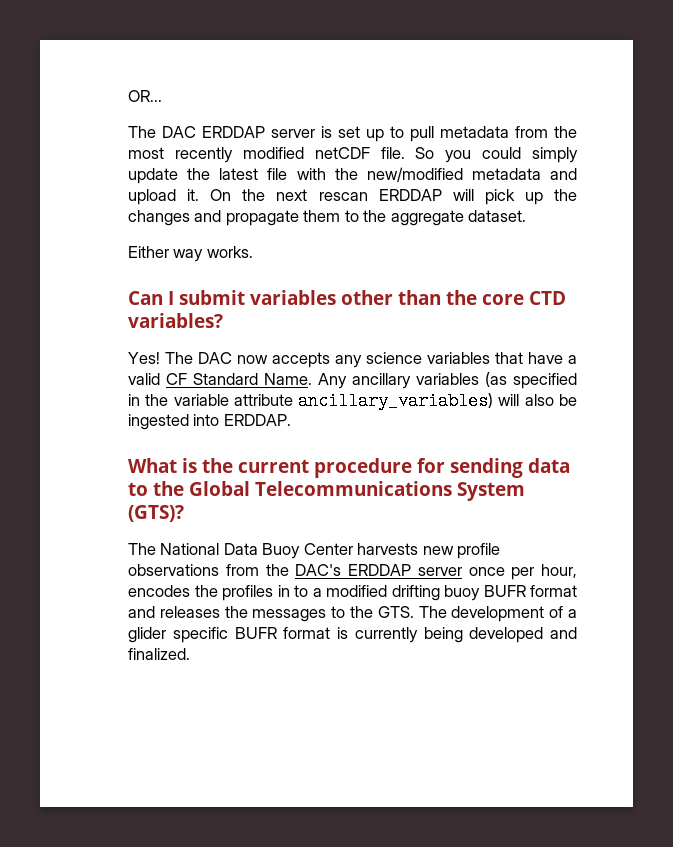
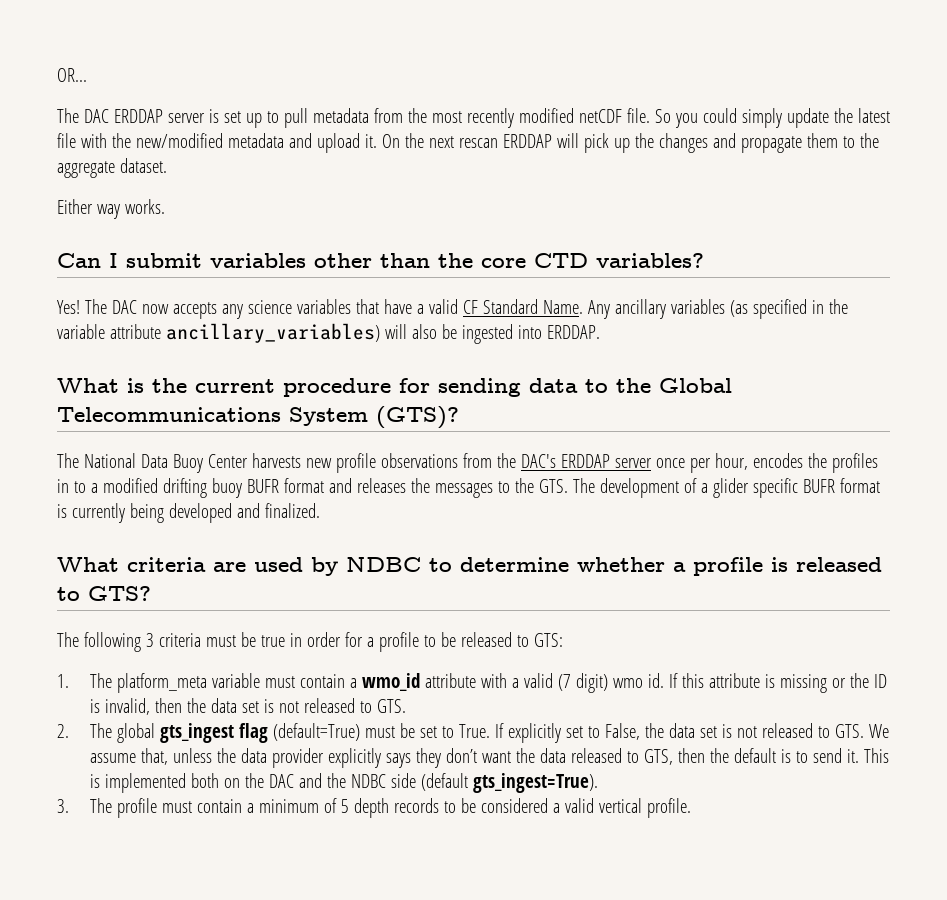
(190, 654) none -> [57,557,882,576] [57,586,151,601] [57,632,563,652] [57,673,887,693] [89,698,406,715] [57,723,889,743] [89,748,889,768] [89,773,598,793] [57,798,691,818] // What criteria are used by NDBC to determine whether a profile is released to GTS? // The following 3 criteria must be true in order for a profile to be released to GTS: // 1. The platform_meta variable must contain a wmo_id attribute with a valid (7 digit) wmo id. If this attribute is missing or the ID is invalid, then the data set is not released to GTS. // 2. The global gts_ingest flag (default=True) must be set to True. If explicitly set to False, the data set is not released to GTS. We assume that, unless the data provider explicitly says they don’t want the data released to GTS, then the default is to send it. This is implemented both on the DAC and the NDBC side (default gts_ingest=True). // 3. The profile must contain a minimum of 5 depth records to be considered a valid vertical profile.

